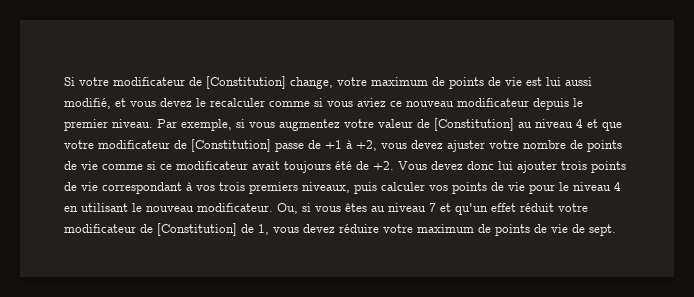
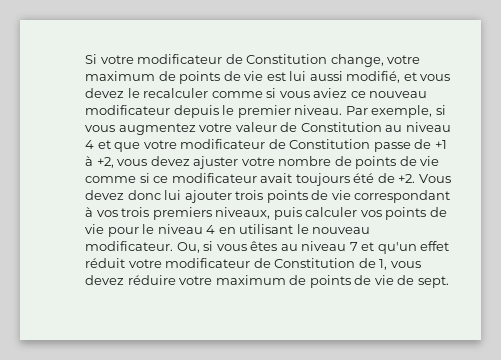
[206,76,286,89] [Constitution] -> [246,54,328,64] Constitution
[434,118,514,131] [Constitution] -> [300,122,382,132] Constitution
[191,139,271,152] [Constitution] -> [289,139,371,149] Constitution
[157,223,237,236] [Constitution] -> [274,258,356,268] Constitution

